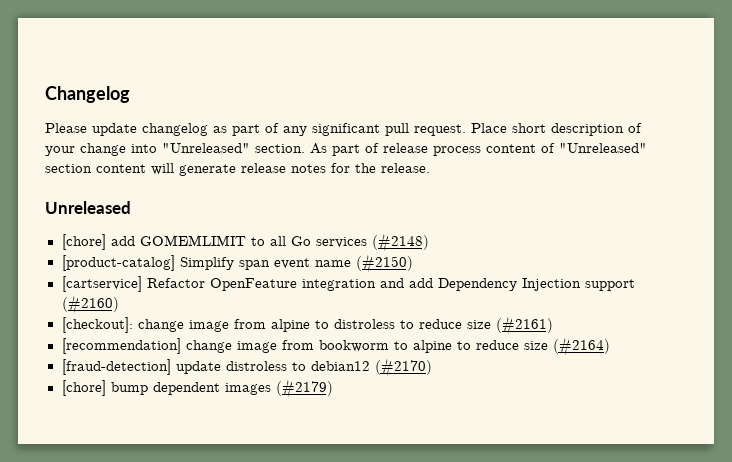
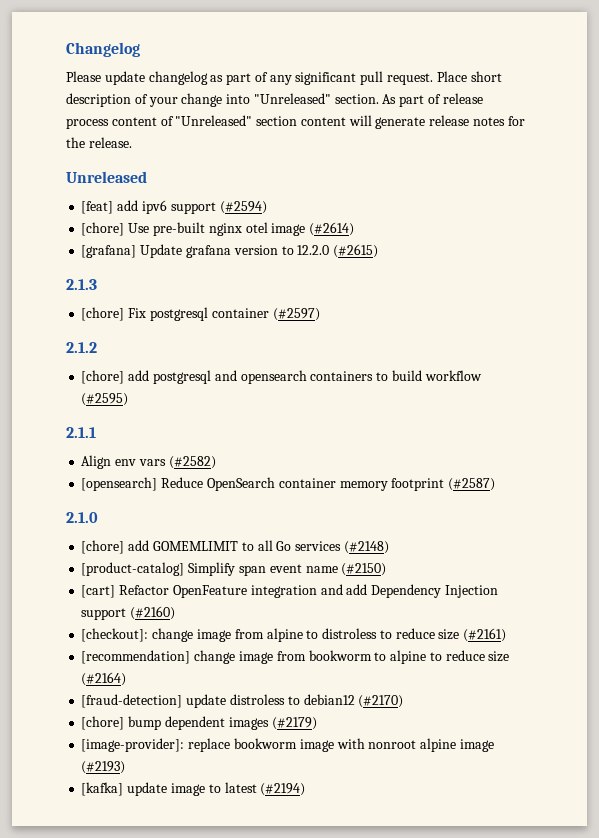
(131, 207) none -> [81,200,267,214] [81,222,355,236] [81,244,379,258] [66,279,97,290] [81,307,320,321] [66,342,97,353] [81,370,482,384] [81,393,129,406] [66,427,96,438] [81,455,216,469] [81,477,496,491] [66,512,98,523] // [feat] add ipv6 support (#2594) // [chore] Use pre-built nginx otel image (#2614) // [grafana] Update grafana version to 12.2.0 (#2615) // 2.1.3 // [chore] Fix postgresql container (#2597) // 2.1.2 // [chore] add postgresql and opensearch containers to build workflow (#2595) // 2.1.1 // Align env vars (#2582) // [opensearch] Reduce OpenSearch container memory footprint (#2587) // 2.1.0
[61,276,142,292] [cartservice] -> [81,585,116,598] [cart]
(333, 388) none -> [81,738,494,752] [81,761,126,774] [81,782,306,796] // [image-provider]: replace bookworm image with nonroot alpine image (#2193) // [kafka] update image to latest (#2194)

